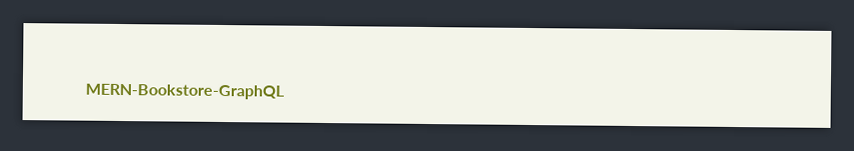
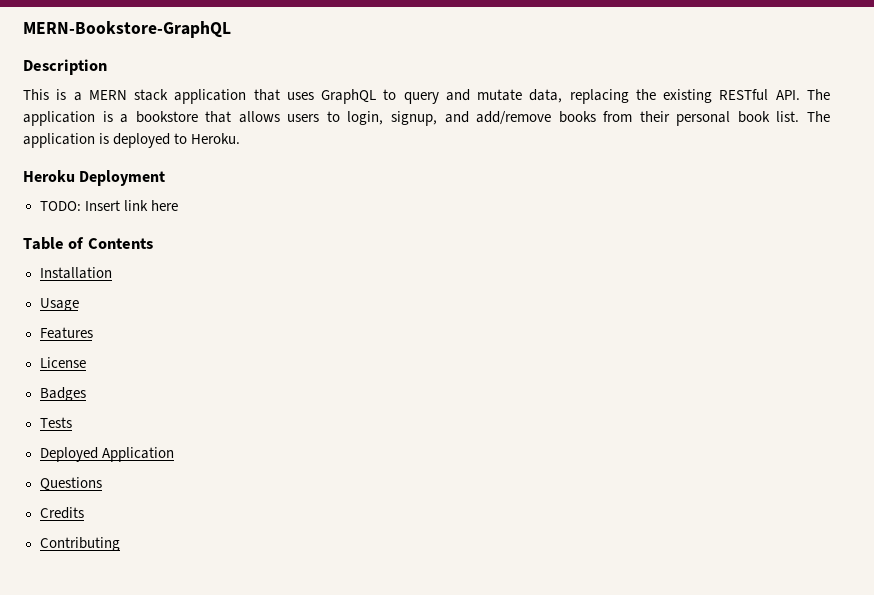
(285, 91) none -> [23,59,107,75] [23,89,831,104] [23,111,830,126] [23,133,241,148] [23,170,166,186] [39,200,178,211] [23,237,153,250] [39,267,112,279] [39,298,79,311] [39,327,93,339] [39,357,86,368] [39,387,86,401] [39,417,72,428] [39,447,174,462] [39,477,102,491] [39,507,84,519] [39,537,120,551] // Description // This is a MERN stack application that uses GraphQL to query and mutate data, replacing the existing RESTful API. The application is a bookstore that allows users to login, signup, and add/remove books from their personal book list. The application is deployed to Heroku. // Heroku Deployment // TODO: Insert link here // Table of Contents // Installation // Usage // Features // License // Badges // Tests // Deployed Application // Questions // Credits // Contributing

